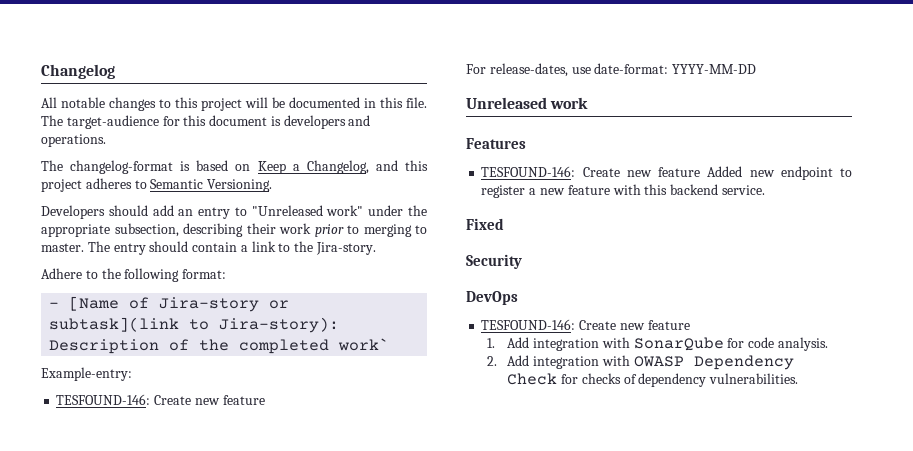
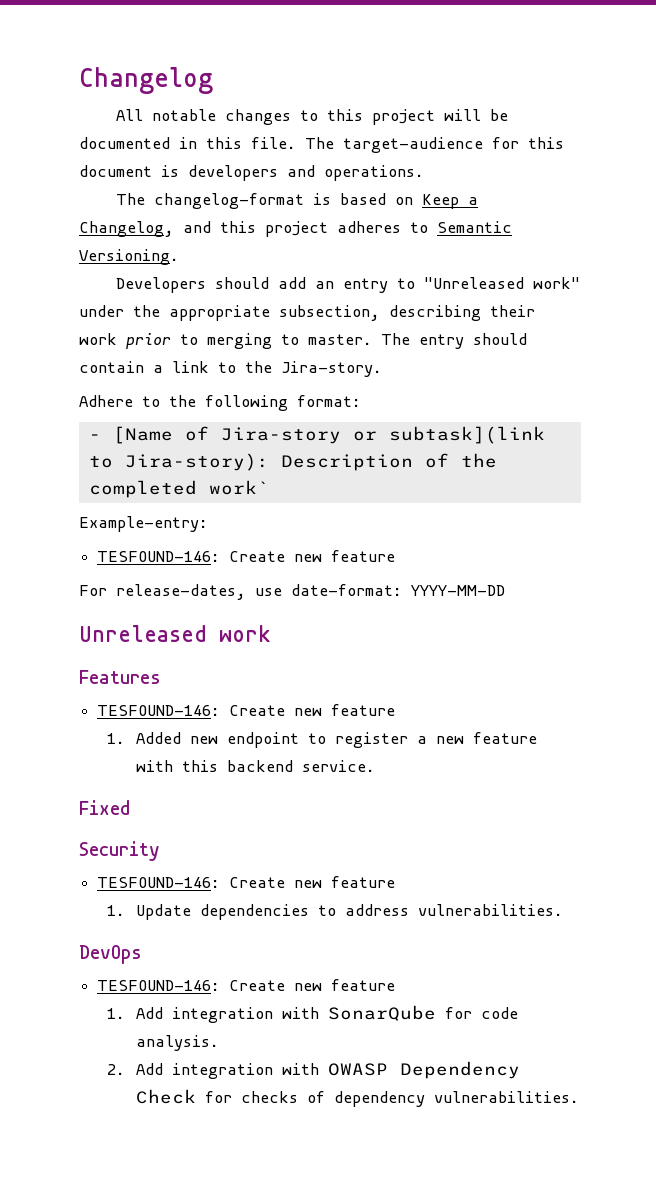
(701, 172) none -> [107,733,126,744] // 1.
(522, 261) none -> [97,876,396,888] [107,904,563,920] // TESFOUND-146: Create new feature // 1. Update dependencies to address vulnerabilities.

